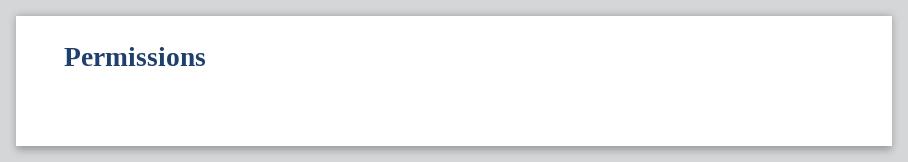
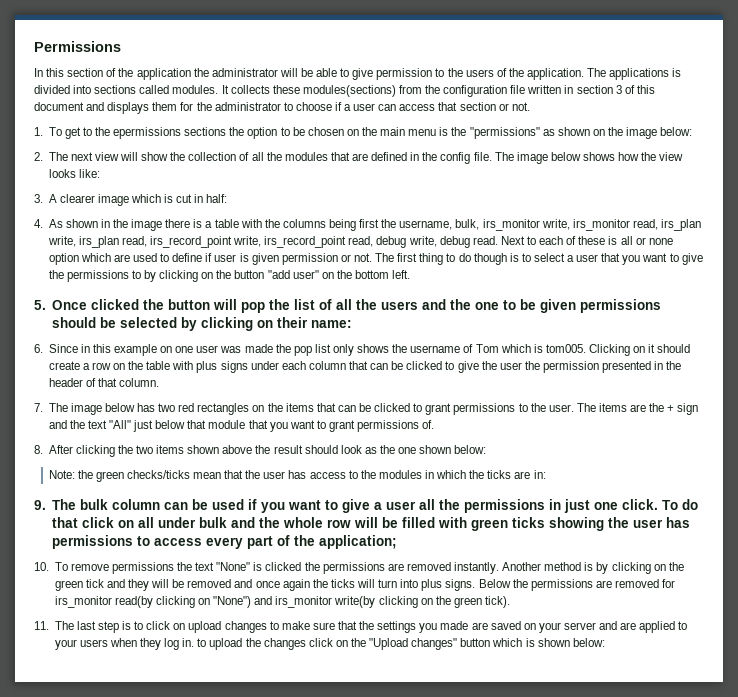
(206, 56) none -> [34,68,682,80] [34,85,655,97] [34,102,530,114] [34,127,693,139] [34,152,684,164] [48,169,100,178] [34,194,228,206] [34,219,701,231] [47,236,673,248] [48,253,703,265] [48,270,411,282] [34,299,661,313] [51,317,352,331] [34,344,691,356] [48,361,682,373] [48,378,160,387] [34,403,699,415] [48,420,435,432] [34,445,487,457] [48,470,546,482] [34,499,698,513] [51,517,690,531] [51,535,397,549] [34,562,684,574] [54,579,676,591] [54,596,511,608] [34,621,688,633] [54,638,605,650] // In this section of the application the administrator will be able to give permission to the users of the application. The applications is divided into sections called modules. It collects these modules(sections) from the configuration file written in section 3 of this document and displays them for the administrator to choose if a user can access that section or not. // 1. To get to the epermissions sections the option to be chosen on the main menu is the "permissions" as shown on the image below: // 2. The next view will show the collection of all the modules that are defined in the config file. The image below shows how the view looks like: // 3. A clearer image which is cut in half: // 4. As shown in the image there is a table with the columns being first the username, bulk, irs_monitor write, irs_monitor read, irs_plan write, irs_plan read, irs_record_point write, irs_record_point read, debug write, debug read. Next to each of these is all or none option which are used to define if user is given permission or not. The first thing to do though is to select a user that you want to give the permissions to by clicking on the button "add user" on the bottom left. // 5. Once clicked the button will pop the list of all the users and the one to be given permissions should be selected by clicking on their name: // 6. Since in this example on one user was made the pop list only shows the username of Tom which is tom005. Clicking on it should create a row on the table with plus signs under each column that can be clicked to give the user the permission presented in the header of that column. // 7. The image below has two red rectangles on the items that can be clicked to grant permissions to the user. The items are the + sign and the text "All" just below that module that you want to grant permissions of. // 8. After clicking the two items shown above the result should look as the one shown below: // Note: the green checks/ticks mean that the user has access to the modules in which the ticks are in: // 9. The bulk column can be used if you want to give a user all the permissions in just one click. To do that click on all under bulk and the whole row will be filled with green ticks showing the user has permissions to access every part of the application; // 10. To remove permissions the text "None" is clicked the permissions are removed instantly. Another method is by clicking on the green tick and they will be removed and once again the ticks will turn into plus signs. Below the permissions are removed for irs_monitor read(by clicking on "None") and irs_monitor write(by clicking on the green tick). // 11. The last step is to click on upload changes to make sure that the settings you made are saved on your server and are applied to your users when they log in. to upload the changes click on the "Upload changes" button which is shown below:

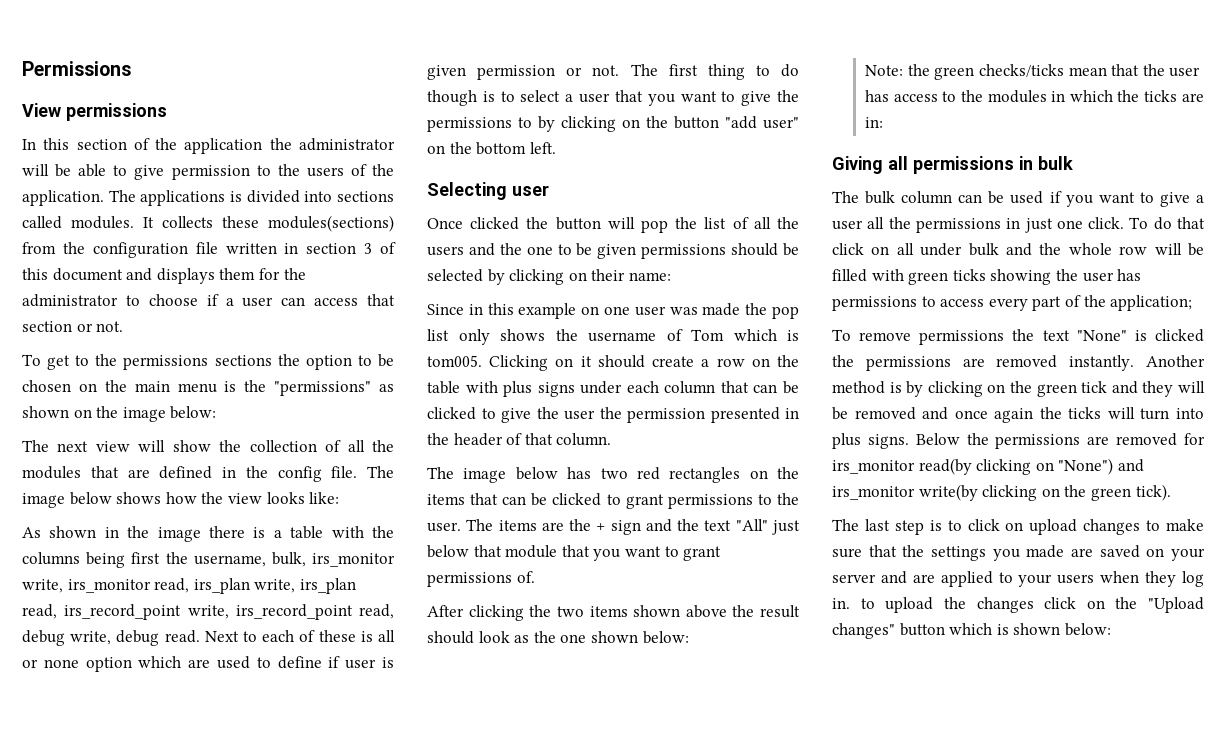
(121, 46) none -> [22,103,167,121] // View permissions
[34,127,43,136] 1. -> (124, 326) none
[113,127,182,139] epermissions -> [123,355,209,370] permissions
[34,152,43,161] 2. -> (217, 412) none
[34,194,228,206] [34,219,43,228] 3. A clearer image which is cut in half: // 4. -> (340, 498) none
[34,300,46,310] 5. -> [427,182,549,200] Selecting user //
[34,344,43,353] 6. -> (671, 276) none
[34,403,43,412] 7. -> (612, 439) none
[34,445,43,454] 8. -> (535, 577) none
[34,500,46,510] 9. -> [832,156,1073,174] Giving all permissions in bulk //
[34,562,49,571] 10. -> (1193, 303) none
[34,621,49,630] 11. -> (1171, 492) none

